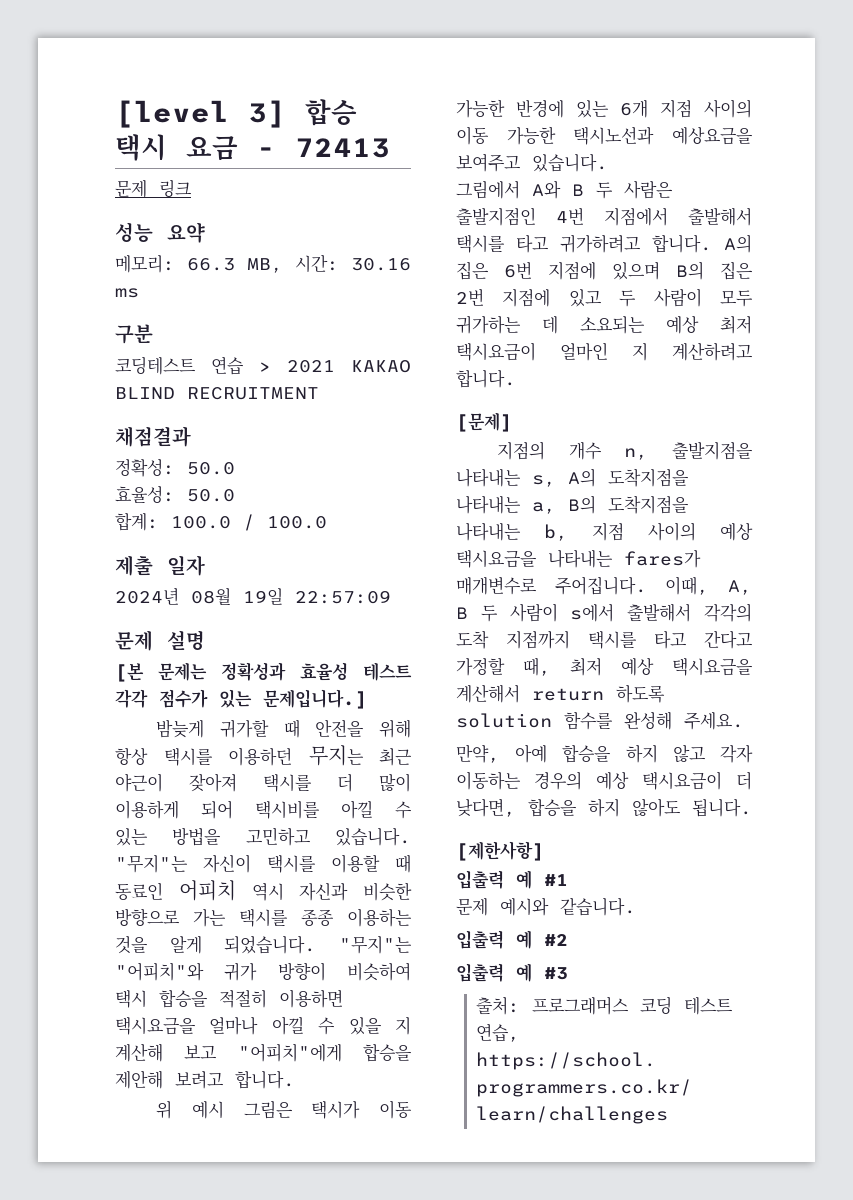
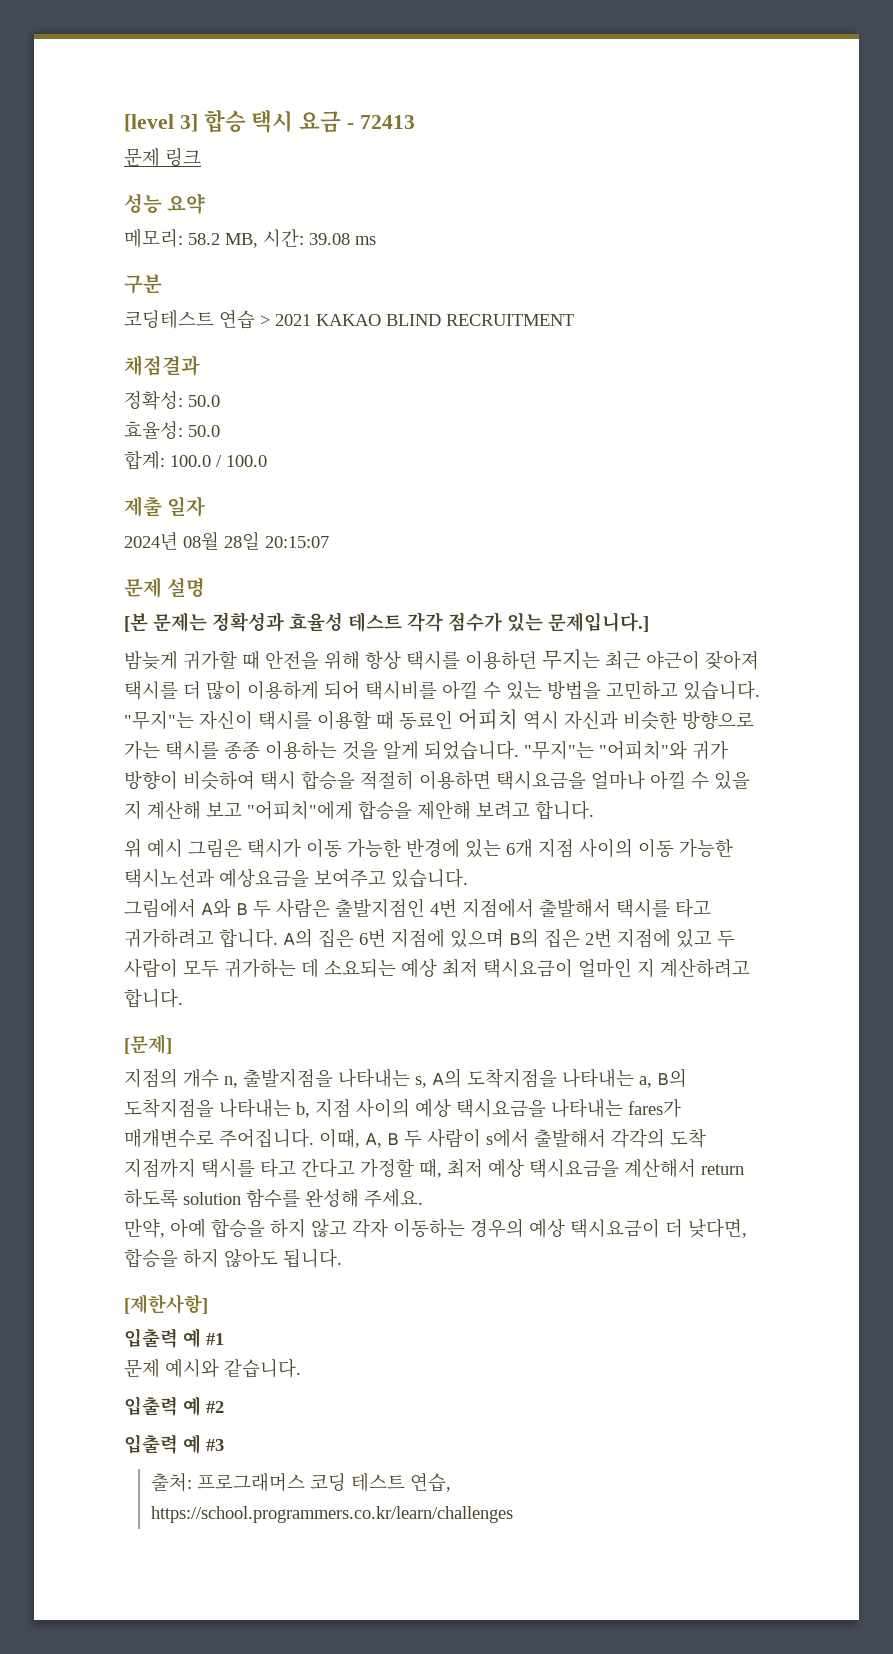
[187,258,235,271] 66.3 -> [188,233,220,245] 58.2
[351,258,411,271] 30.16 -> [309,233,350,245] 39.08
[243,588,391,605] 19일 22:57:09 -> [224,532,329,550] 28일 20:15:07

